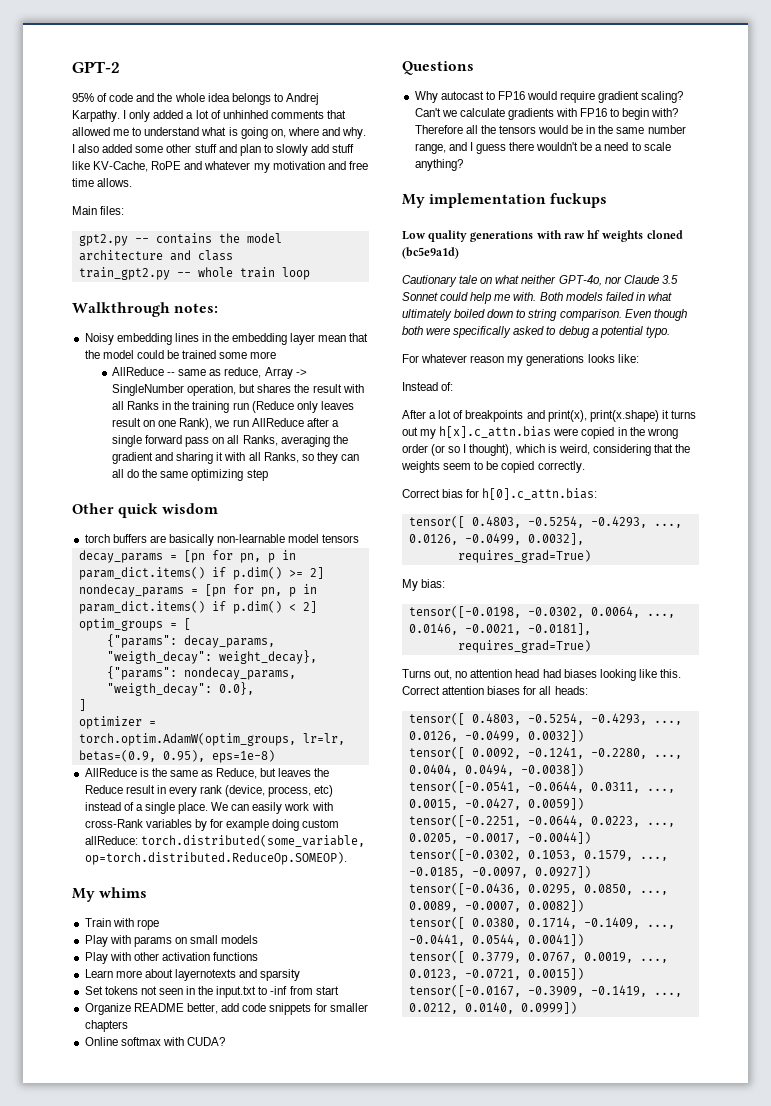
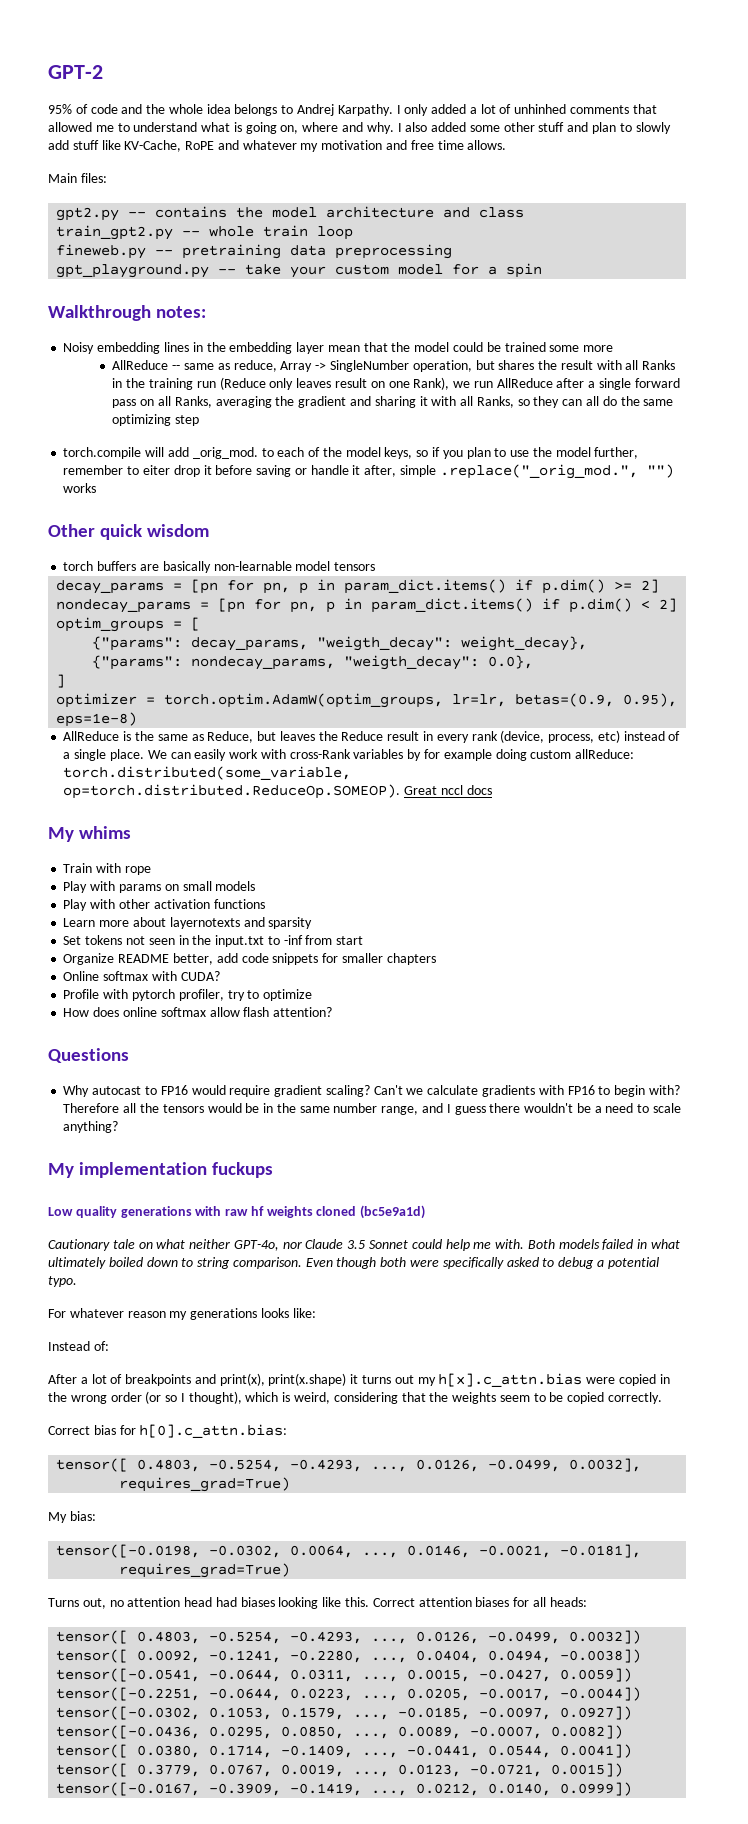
(310, 273) none -> [56,244,453,259] [56,263,543,278] // fineweb.py -- pretraining data preprocessing // gpt_playground.py -- take your custom model for a spin
(268, 475) none -> [63,447,639,459] [63,464,674,479] [63,483,97,493] // torch.compile will add _orig_mod. to each of the model keys, so if you plan to use the model further, remember to eiter drop it before saving or handle it after, simple .replace("_orig_mod.", "") works
(347, 858) none -> [404,785,492,795] Great nccl docs
(225, 1041) none -> [63,989,313,1001] [63,1007,333,1017] // Profile with pytorch profiler, try to optimize // How does online softmax allow flash attention?

